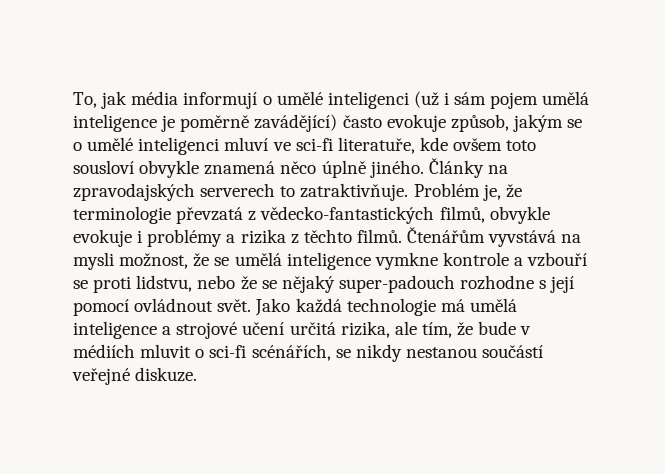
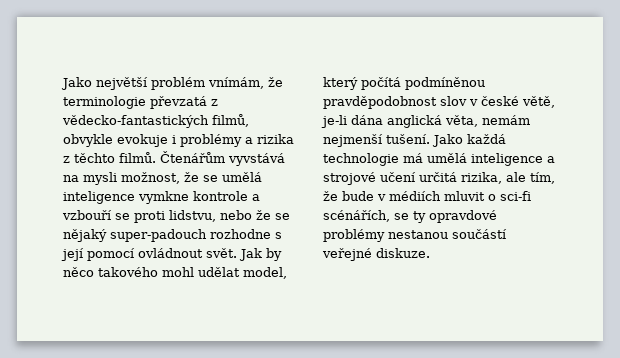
[73,91,590,109] [73,114,583,132] [73,137,537,155] [73,158,508,178] [73,183,501,201] To, jak média informují o umělé inteligenci (už i sám pojem umělá inteligence je poměrně zavádějící) často evokuje způsob, jakým se o umělé inteligenci mluví ve sci-fi literatuře, kde ovšem toto sousloví obvykle znamená něco úplně jiného. Články na zpravodajských serverech to zatraktivňuje. Problém je, -> [61,77,264,90] Jako největší problém vnímám,
(252, 305) none -> [239,248,282,261] [63,267,287,279] [323,77,485,90] [323,96,555,109] [321,115,530,128] [323,134,430,147] Jak by něco takového mohl udělat model, který počítá podmíněnou pravděpodobnost slov v české větě, je-li dána anglická věta, nemám nejmenší tušení.
[355,344,402,362] nikdy -> [413,210,497,223] [323,229,385,242] ty opravdové problémy

